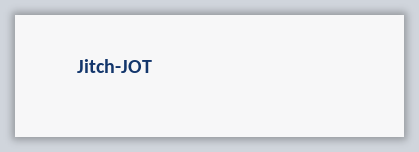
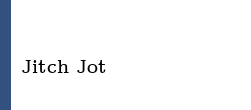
[77,59,152,73] Jitch-JOT -> [21,60,107,73] Jitch Jot

